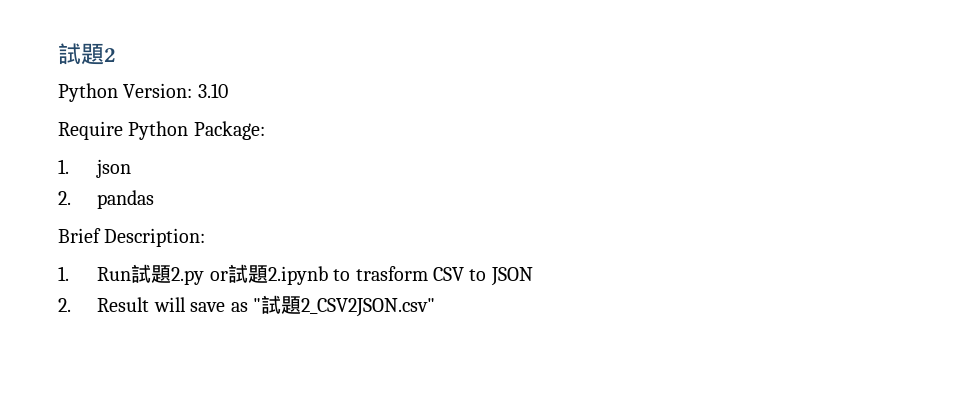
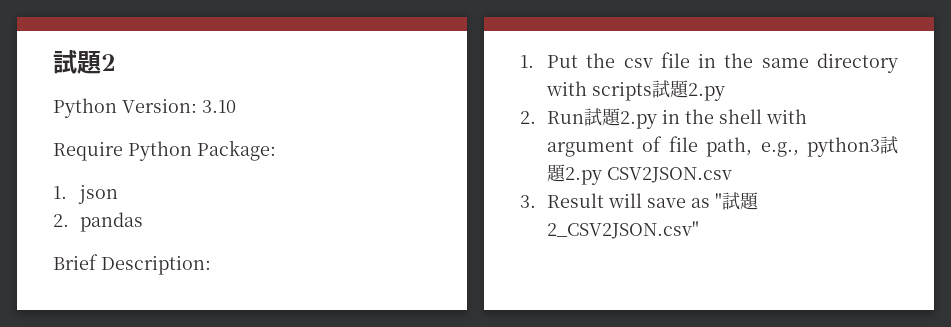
[97,264,533,286] [58,298,71,312] Run試題2.py or試題2.ipynb to trasform CSV to JSON // 2. -> [547,52,898,73] [546,80,726,101] [520,108,808,129] [547,136,898,157] [547,164,733,185] [520,195,536,208] Put the csv file in the same directory with scripts試題2.py // 2. Run試題2.py in the shell with argument of file path, e.g., python3試題2.py CSV2JSON.csv // 3.

